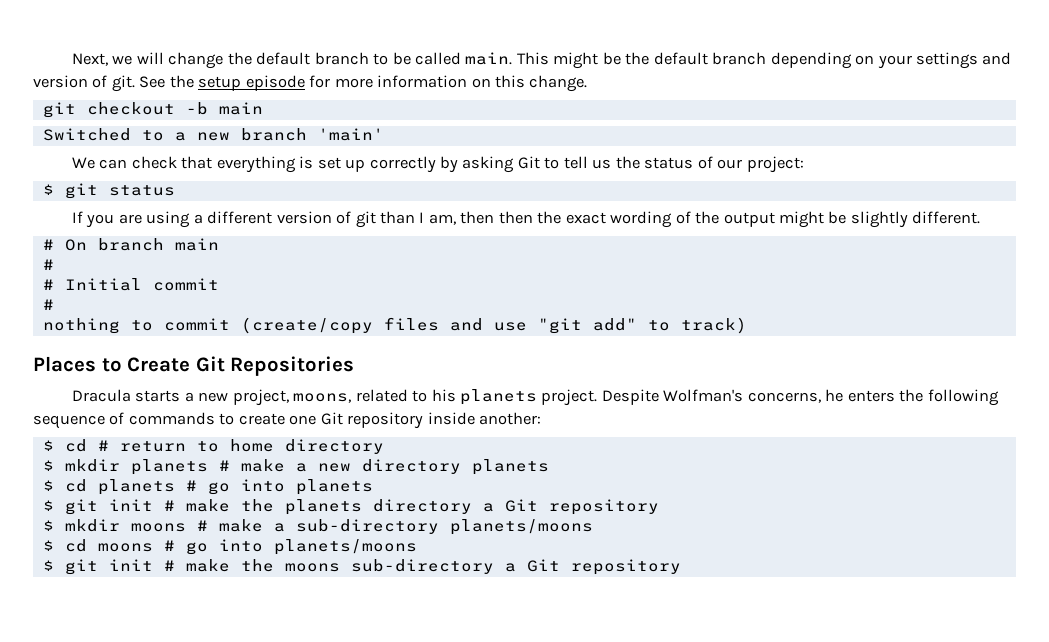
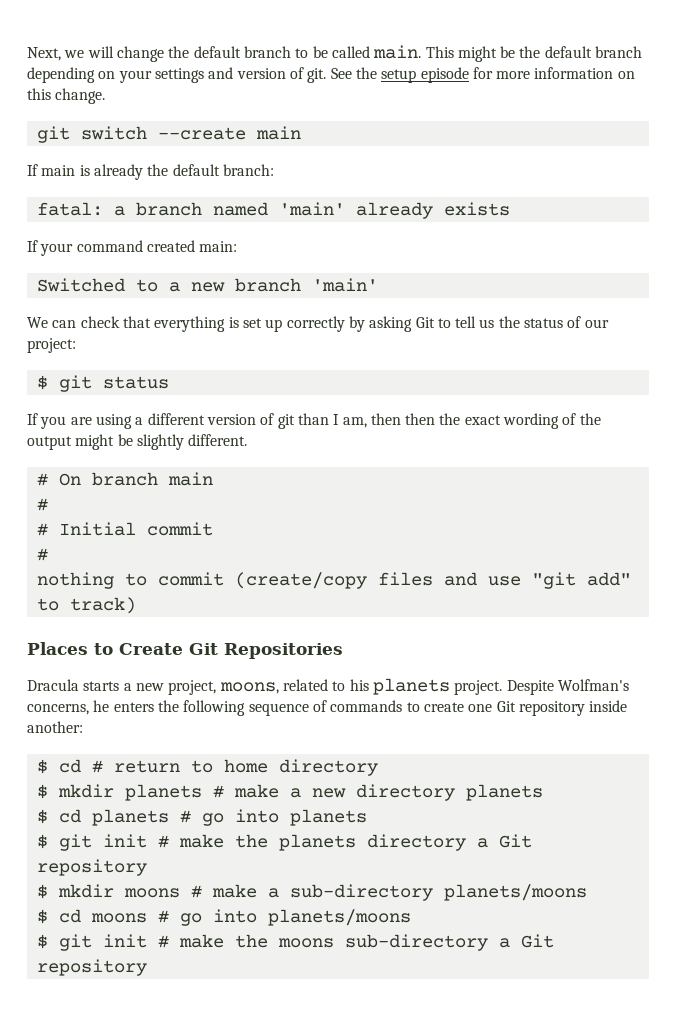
[86,102,263,115] checkout -b main -> [80,126,301,140] [27,164,274,180] [36,202,510,219] [27,240,238,256] switch --create main // If main is already the default branch: // fatal: a branch named 'main' already exists // If your command created main:

